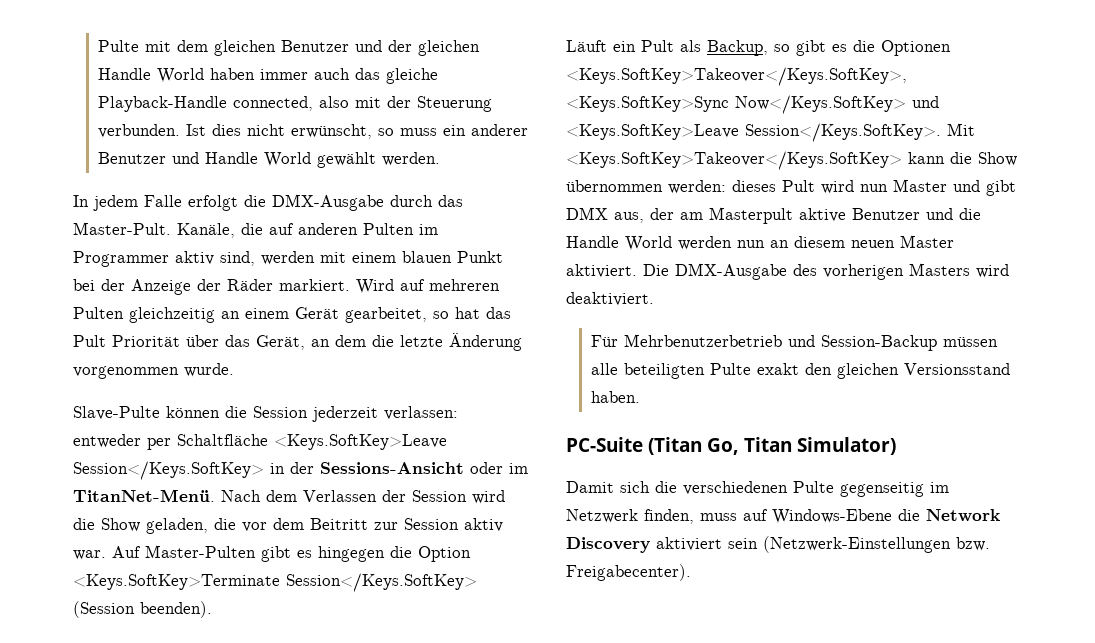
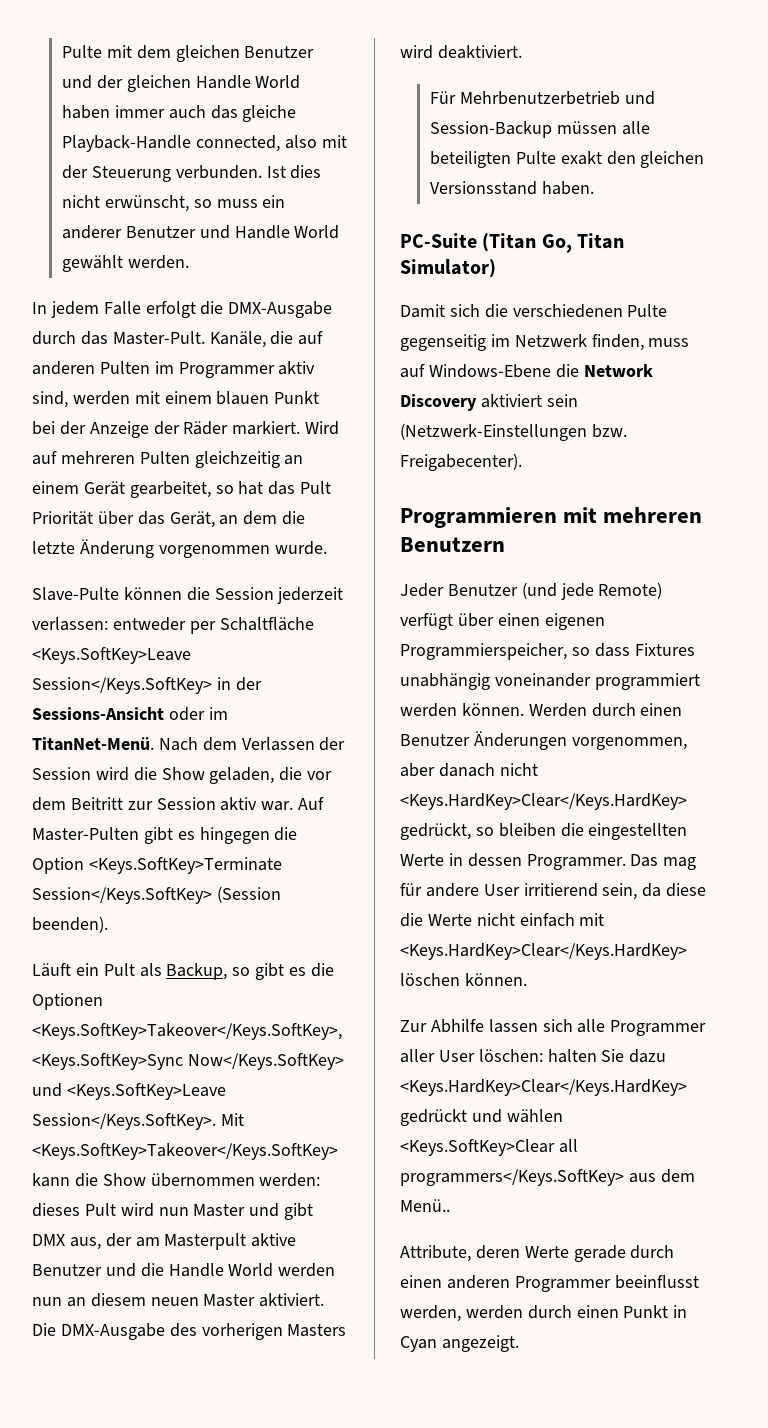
(691, 572) none -> [400,507,703,528] [400,537,505,552] [400,582,663,600] [400,613,605,630] [400,643,695,660] [400,673,700,690] [400,703,683,717] [400,731,687,750] [400,763,538,777] [400,793,687,810] [400,823,688,840] [400,853,697,870] [400,883,707,900] [400,913,605,927] [400,943,687,960] [400,973,527,986] [400,1019,707,1036] [400,1049,667,1063] [400,1079,687,1096] [400,1109,563,1126] [400,1139,578,1156] [400,1169,695,1186] [400,1199,450,1212] [400,1245,675,1262] [400,1275,699,1292] [400,1305,688,1322] [400,1335,519,1352] // Programmieren mit mehreren Benutzern // Jeder Benutzer (und jede Remote) verfügt über einen eigenen Programmierspeicher, so dass Fixtures unabhängig voneinander programmiert werden können. Werden durch einen Benutzer Änderungen vorgenommen, aber danach nicht <Keys.HardKey>Clear</Keys.HardKey> gedrückt, so bleiben die eingestellten Werte in dessen Programmer. Das mag für andere User irritierend sein, da diese die Werte nicht einfach mit <Keys.HardKey>Clear</Keys.HardKey> löschen können. // Zur Abhilfe lassen sich alle Programmer aller User löschen: halten Sie dazu <Keys.HardKey>Clear</Keys.HardKey> gedrückt und wählen <Keys.SoftKey>Clear all programmers</Keys.SoftKey> aus dem Menü.. // Attribute, deren Werte gerade durch einen anderen Programmer beeinflusst werden, werden durch einen Punkt in Cyan angezeigt.

